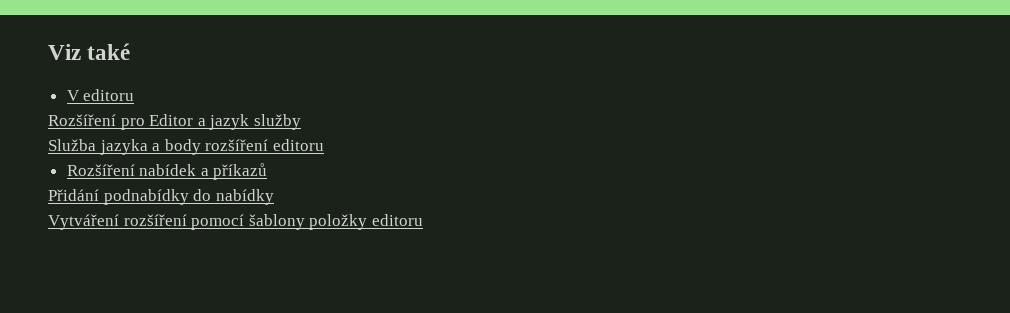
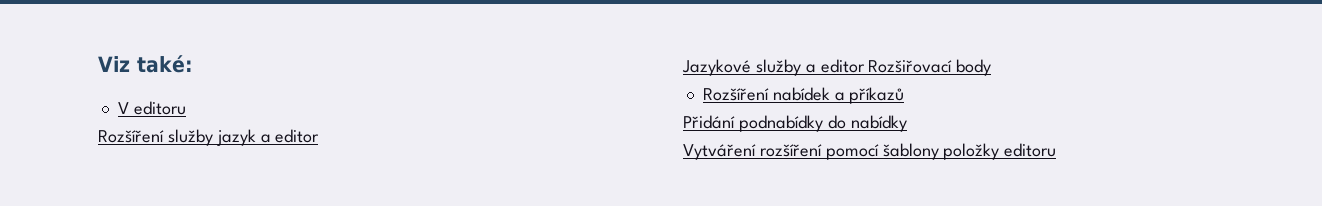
[87,43,131,60] také -> [137,55,193,73] také:
[120,114,301,130] [48,139,161,155] pro Editor a jazyk služby // Služba jazyka a -> [167,129,320,146] [682,59,953,76] služby jazyk a editor // Jazykové služby a editor Rozšiřovací
[205,139,324,151] rozšíření editoru -> (992, 67) none

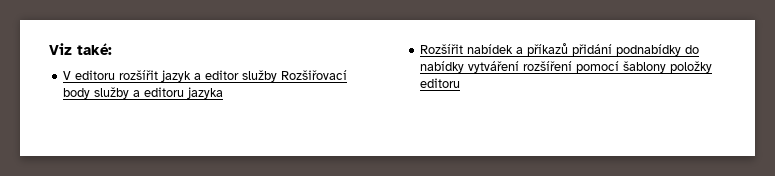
[98,129,213,146] // Rozšíření služby -> [119,70,159,80] rozšířit
[682,59,992,76] [702,88,769,101] // Jazykové služby a editor Rozšiřovací body // Rozšíření -> [242,70,348,82] [63,87,224,99] [420,44,464,54] služby Rozšiřovací body služby a editoru jazyka // Rozšířit
[683,115,735,129] // Přidání -> [572,44,613,56] přidání
[683,144,756,160] // Vytváření -> [468,61,520,73] vytváření

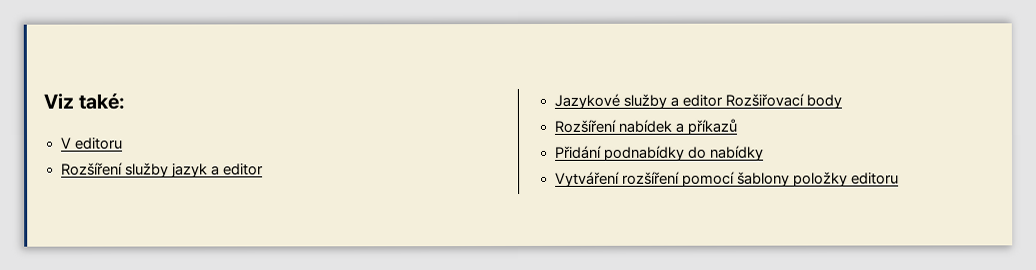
[119,70,159,80] rozšířit -> [60,162,169,178] // Rozšíření služby
[242,70,348,82] [63,87,224,99] [420,44,464,54] služby Rozšiřovací body služby a editoru jazyka // Rozšířit -> [553,93,842,109] [553,119,616,133] // Jazykové služby a editor Rozšiřovací body // Rozšíření
[572,44,613,56] přidání -> [554,145,602,159] // Přidání
[468,61,520,73] vytváření -> [554,171,620,187] // Vytváření

